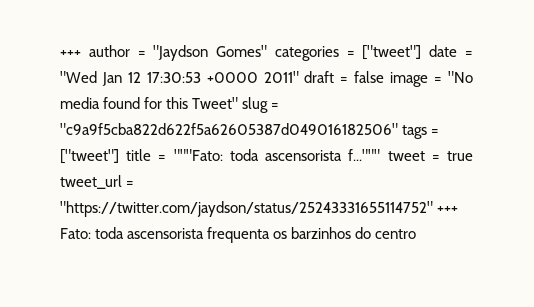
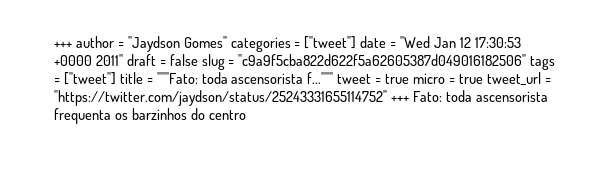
[390,71,474,87] [60,97,239,109] image = "No media found for this Tweet" -> (198, 60) none
(473, 156) none -> [413,73,483,84] micro = true

